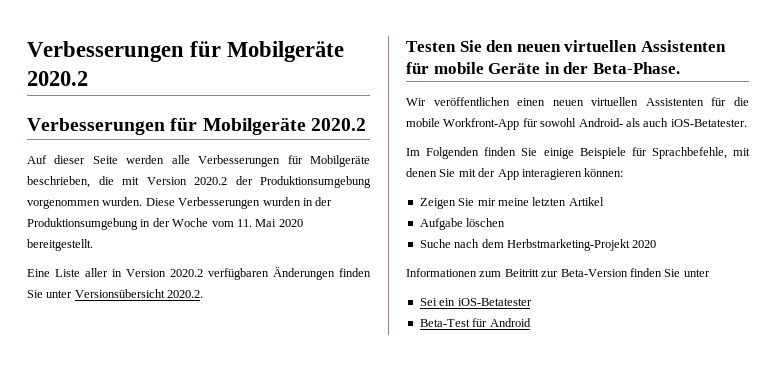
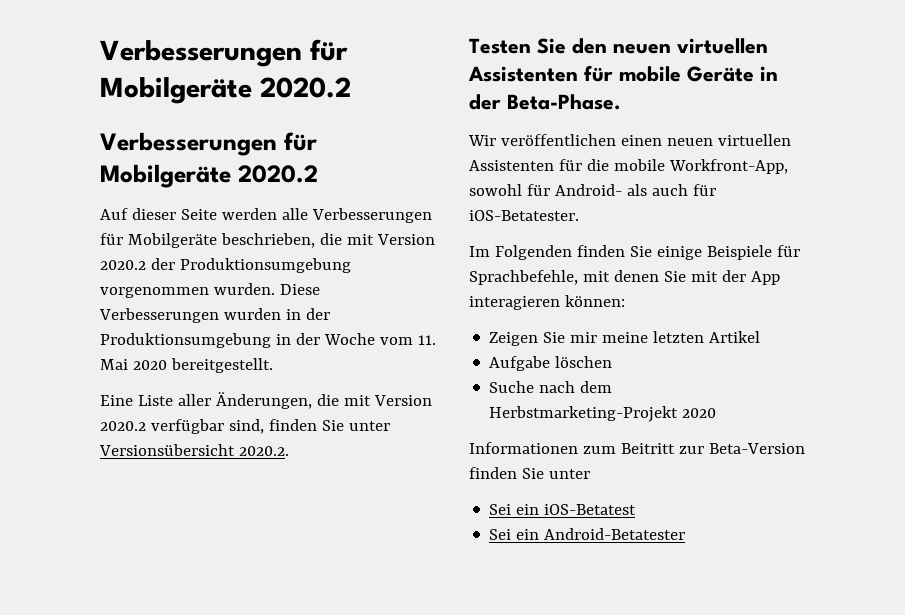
[112,267,335,280] in Version 2020.2 verfügbaren Änderungen -> [215,392,432,409] [100,419,264,434] Änderungen, die mit Version 2020.2 verfügbar sind,
[443,118,577,130] Workfront-App für sowohl -> [668,159,788,174] [469,184,550,196] Workfront-App, sowohl für
(669, 122) none -> [692,184,716,196] für
[457,298,532,306] [419,318,531,327] iOS-Betatester // Beta-Test für Android -> [544,504,637,515] [489,528,686,540] iOS-Betatest // Sei ein Android-Betatester

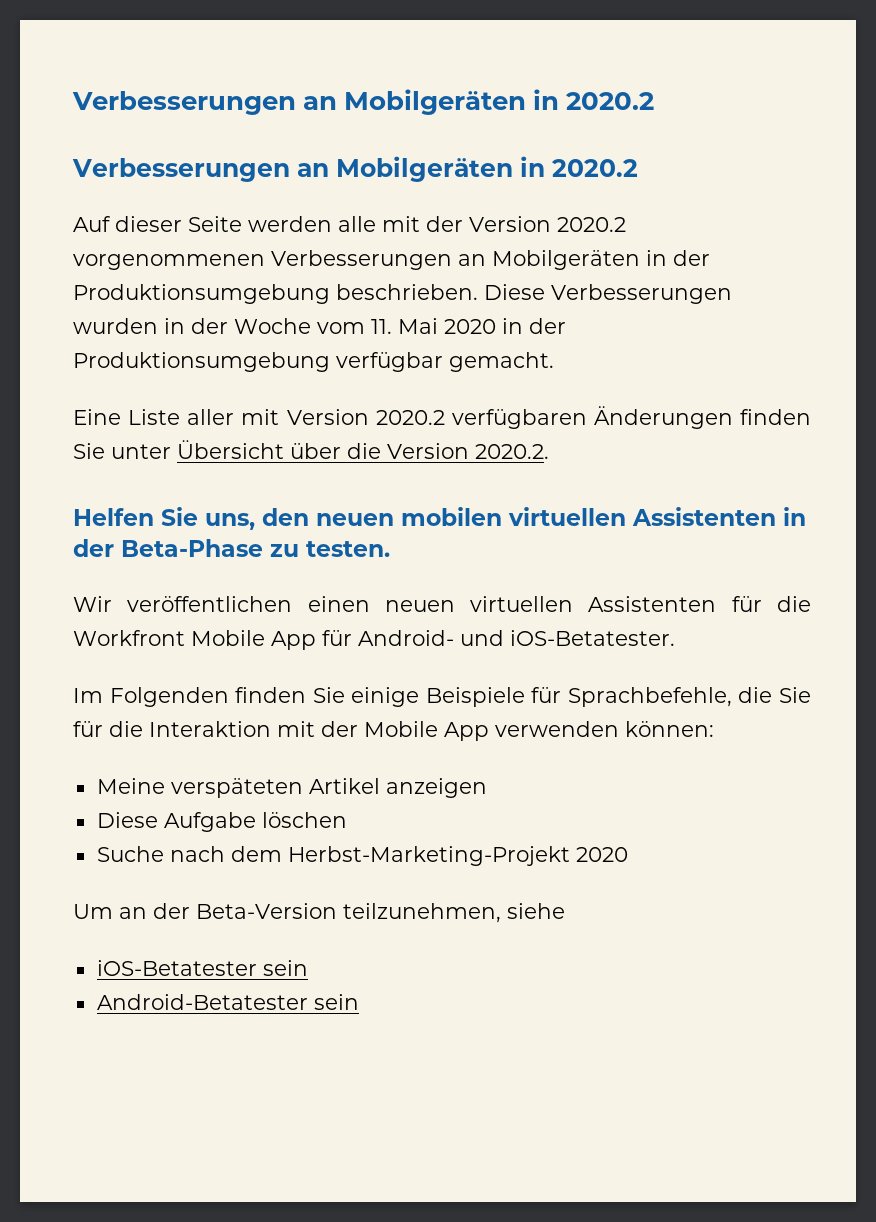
[100,39,348,67] [100,77,252,104] Verbesserungen für Mobilgeräte -> [72,89,560,115] Verbesserungen an Mobilgeräten in
[284,132,317,151] [100,164,231,188] für Mobilgeräte -> [297,156,545,182] an Mobilgeräten in
[311,208,432,223] [100,233,435,248] [100,258,351,273] [100,283,275,298] Verbesserungen für Mobilgeräte beschrieben, die mit Version 2020.2 der Produktionsumgebung vorgenommen wurden. -> [382,216,626,232] [73,250,710,270] [73,284,478,304] mit der Version 2020.2 vorgenommenen Verbesserungen an Mobilgeräten in der Produktionsumgebung beschrieben.
[100,333,320,348] Produktionsumgebung in der -> (228, 326) none
[170,358,273,373] bereitgestellt. -> [502,318,566,334] [73,352,554,372] in der Produktionsumgebung verfügbar gemacht.
[215,392,432,409] [100,419,390,434] [99,444,289,456] [469,38,566,54] Änderungen, die mit Version 2020.2 verfügbar sind, finden Sie unter Versionsübersicht 2020.2. // Testen Sie -> [241,406,811,429] [73,440,549,459] [73,507,255,530] mit Version 2020.2 verfügbaren Änderungen finden Sie unter Übersicht über die Version 2020.2. // Helfen Sie uns,
[677,38,768,54] [468,65,778,82] [469,94,621,110] virtuellen Assistenten für mobile Geräte in der Beta-Phase. -> [401,507,806,526] [73,539,390,557] mobilen virtuellen Assistenten in der Beta-Phase zu testen.
[613,159,788,174] [469,184,716,196] mobile Workfront-App, sowohl für Android- als auch für -> [73,630,504,650] Workfront Mobile App für Android- und
[582,270,780,285] [469,295,625,310] [489,331,705,346] mit denen Sie mit der App interagieren können: // Zeigen Sie mir meine letzten -> [738,687,811,703] [73,721,714,741] [96,778,303,798] die Sie für die Interaktion mit der Mobile App verwenden können: // Meine verspäteten
(761, 337) // -> [385,778,487,798] [96,812,158,828] anzeigen // Diese
[489,406,679,422] Herbstmarketing-Projekt -> [287,846,570,866] Herbst-Marketing-Projekt
[469,442,805,454] [469,467,590,479] [489,504,637,515] [489,528,686,540] Informationen zum Beitritt zur Beta-Version finden Sie unter // Sei ein iOS-Betatest // Sei ein Android-Betatester -> [73,903,565,923] [96,960,308,976] [96,994,359,1010] Um an der Beta-Version teilzunehmen, siehe // iOS-Betatester sein // Android-Betatester sein

